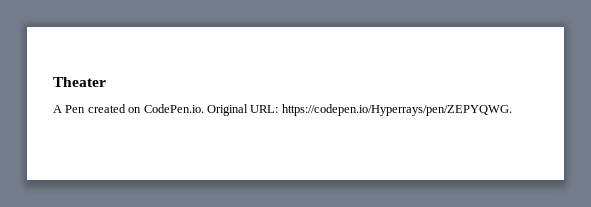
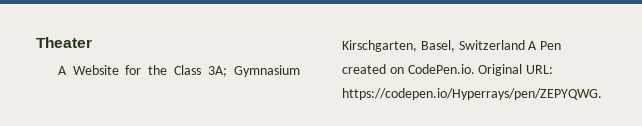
(62, 109) none -> [72,65,300,77] [342,40,538,52] Website for the Class 3A; Gymnasium Kirschgarten, Basel, Switzerland A

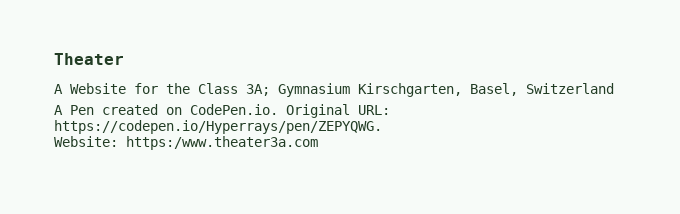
(525, 45) none -> (614, 88) //
(602, 94) none -> [54,136,318,150] // Website: https:/www.theater3a.com

